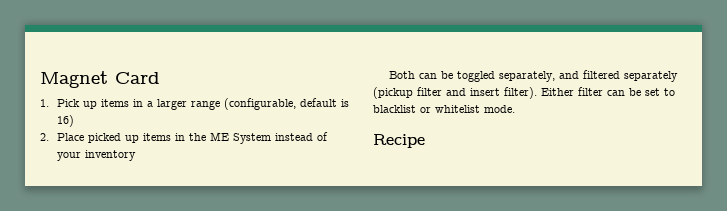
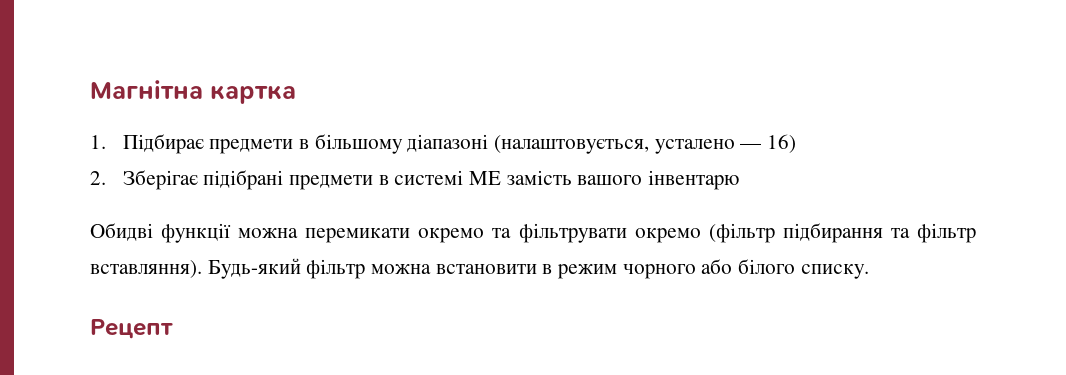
[40,71,160,88] Magnet Card -> [90,80,296,104] Магнітна картка
[56,98,349,110] [56,115,74,127] [40,132,328,144] [56,150,136,161] [388,70,678,82] [373,87,675,99] [373,105,515,113] [373,134,425,148] Pick up items in a larger range (configurable, default is 16) // 2. Place picked up items in the ME System instead of your inventory // Both can be toggled separately, and filtered separately (pickup filter and insert filter). Either filter can be set to blacklist or whitelist mode. // Recipe -> [122,134,796,154] [90,170,740,190] [90,223,977,243] [90,258,869,279] [90,319,173,339] Підбирає предмети в більшому діапазоні (налаштовується, усталено — 16) // 2. Зберігає підібрані предмети в системі ME замість вашого інвентарю // Обидві функції можна перемикати окремо та фільтрувати окремо (фільтр підбирання та фільтр вставляння). Будь-який фільтр можна встановити в режим чорного або білого списку. // Рецепт

